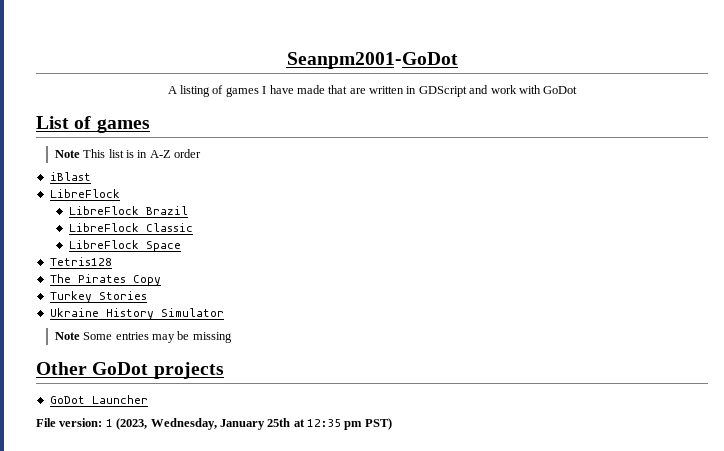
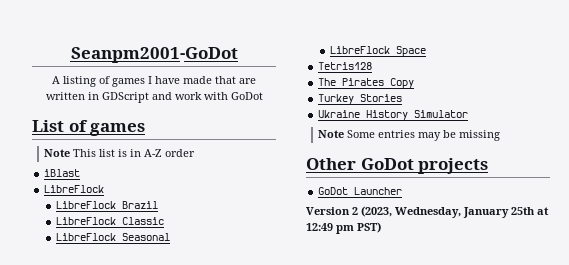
(193, 227) none -> [56,233,171,241] // LibreFlock Seasonal
[36,418,113,427] File version: 1 -> [306,207,358,215] Version 2
[307,419,341,427] 12:35 -> [306,223,333,231] 12:49

